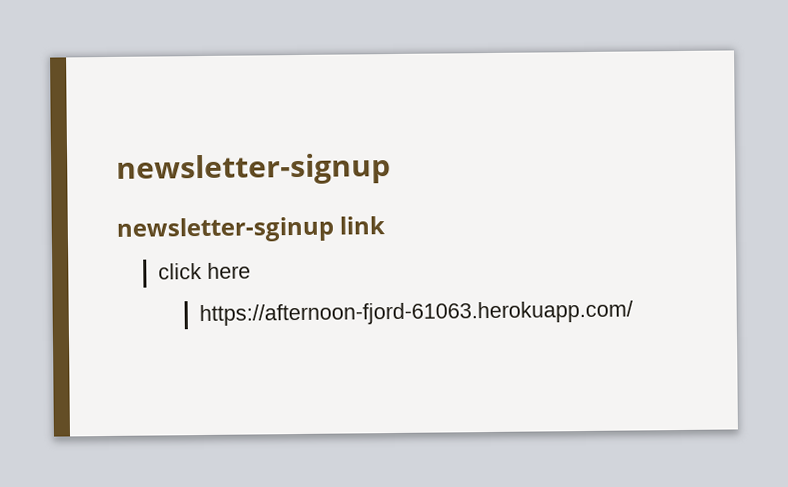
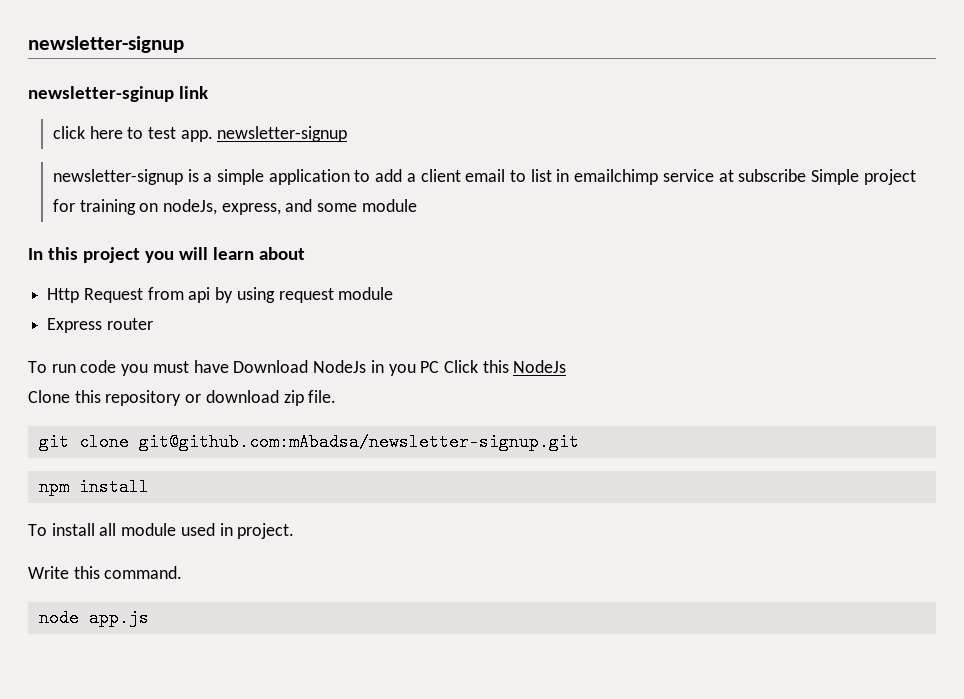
[198,300,633,327] // https://afternoon-fjord-61063.herokuapp.com/ -> [127,126,348,142] [52,169,916,185] [52,199,417,215] [28,247,305,263] [47,287,394,303] [47,318,153,333] [28,360,567,376] [28,390,337,406] [38,433,579,451] [38,478,149,496] [28,523,295,539] [28,566,183,579] [38,609,149,627] to test app. newsletter-signup // newsletter-signup is a simple application to add a client email to list in emailchimp service at subscribe Simple project for training on nodeJs, express, and some module // In this project you will learn about // Http Request from api by using request module // Express router // To run code you must have Download NodeJs in you PC Click this NodeJs // Clone this repository or download zip file. // git clone git@github.com:mAbadsa/newsletter-signup.git // npm install // To install all module used in project. // Write this command. // node app.js

